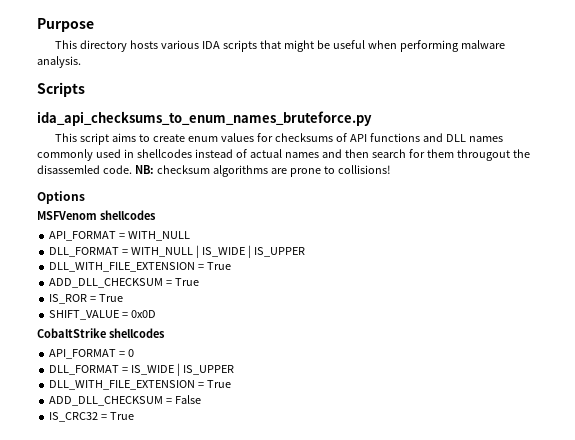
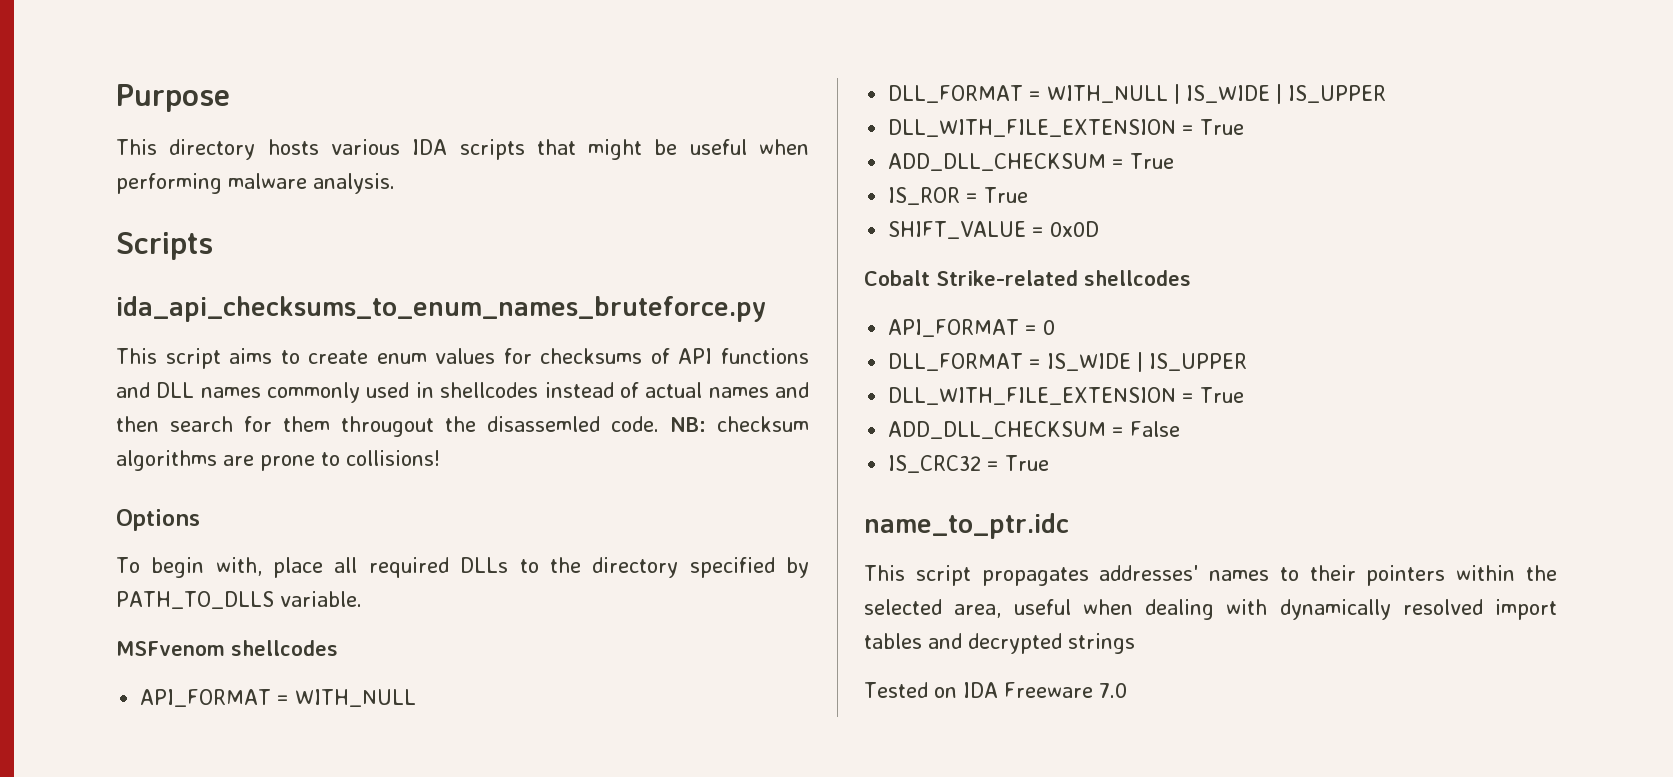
[37,211,97,220] MSFVenom -> [116,557,809,578] [116,591,362,609] [116,641,225,656] To begin with, place all required DLLs to the directory specified by PATH_TO_DLLS variable. // MSFvenom
[37,328,106,338] CobaltStrike -> [864,270,1078,286] Cobalt Strike-related
(135, 416) none -> [864,513,1069,539] [864,565,1557,586] [864,599,1557,620] [864,633,1135,654] [864,682,1127,698] // name_to_ptr.idc // This script propagates addresses' names to their pointers within the selected area, useful when dealing with dynamically resolved import tables and decrypted strings // Tested on IDA Freeware 7.0

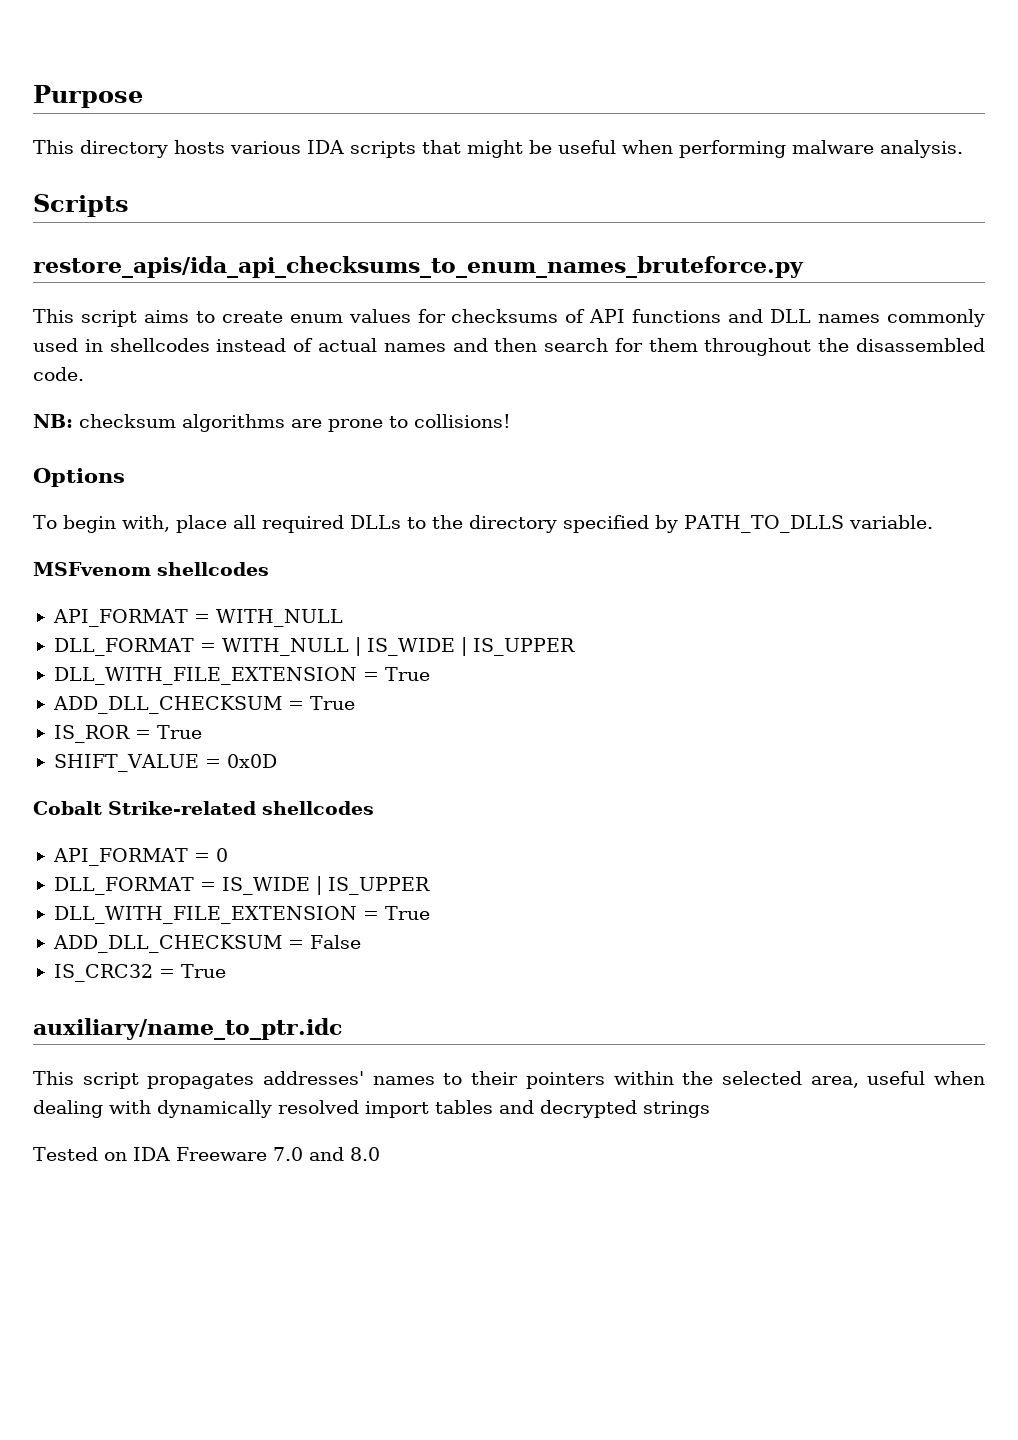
[116,296,766,322] ida_api_checksums_to_enum_names_bruteforce.py -> [33,256,804,278] restore_apis/ida_api_checksums_to_enum_names_bruteforce.py
[341,416,600,437] througout the disassemled -> [704,338,986,356] throughout the disassembled
(659, 424) none -> (84, 374) //
[864,513,1069,539] name_to_ptr.idc -> [33,1018,342,1040] auxiliary/name_to_ptr.idc
(1127, 690) none -> [308,1147,380,1161] and 8.0

